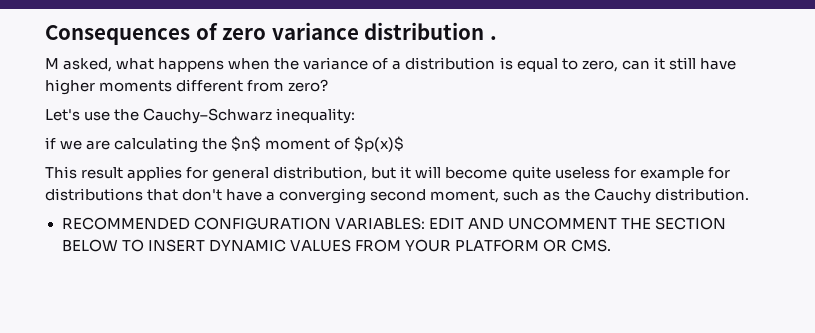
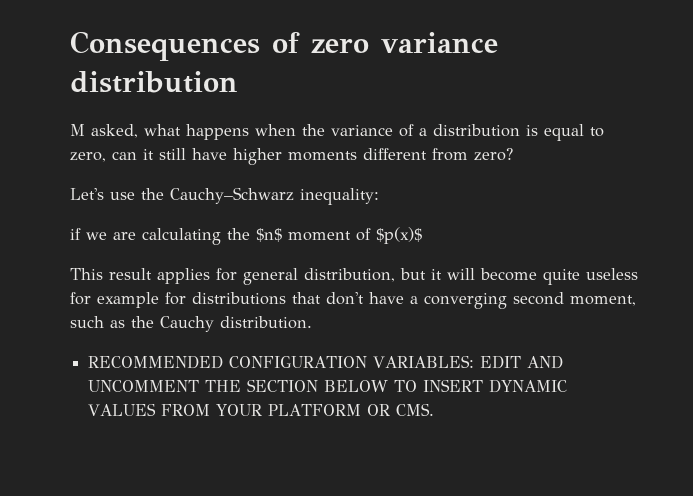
[489,36,497,40] . -> (238, 82) none

